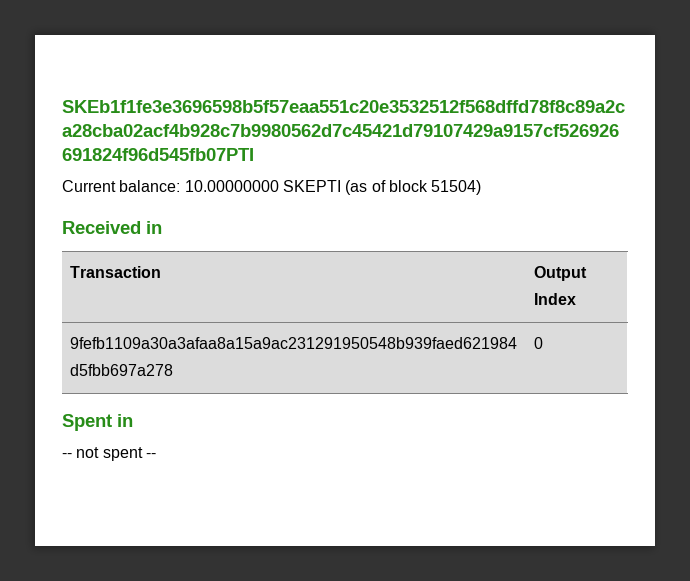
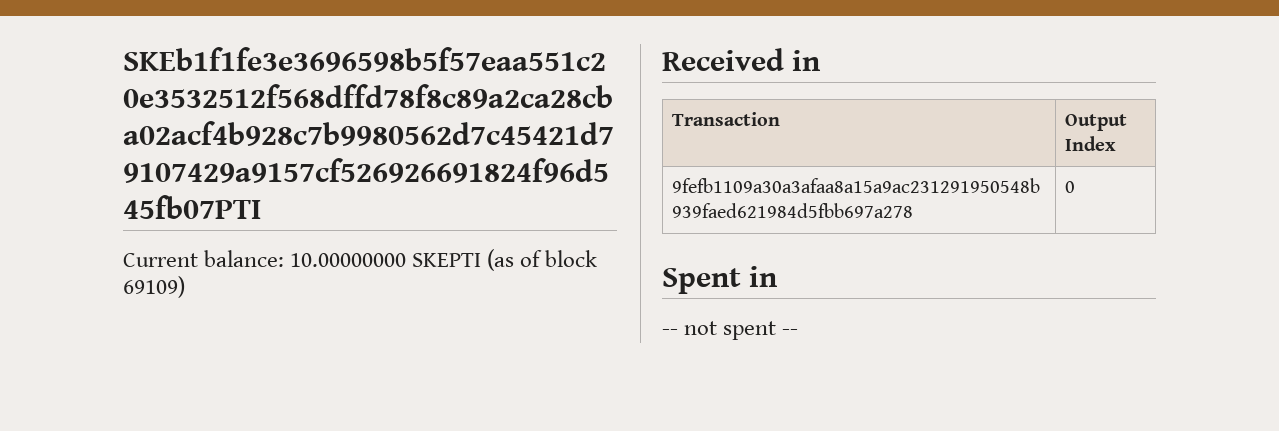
[431,180,482,195] 51504) -> [123,276,185,298] 69109)

